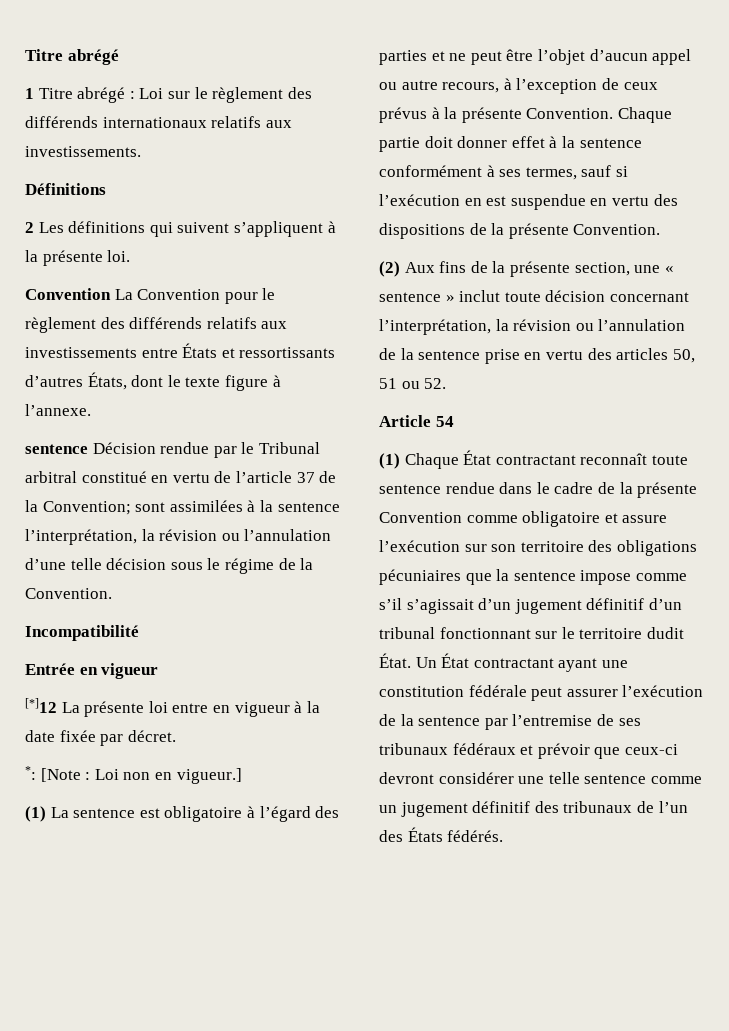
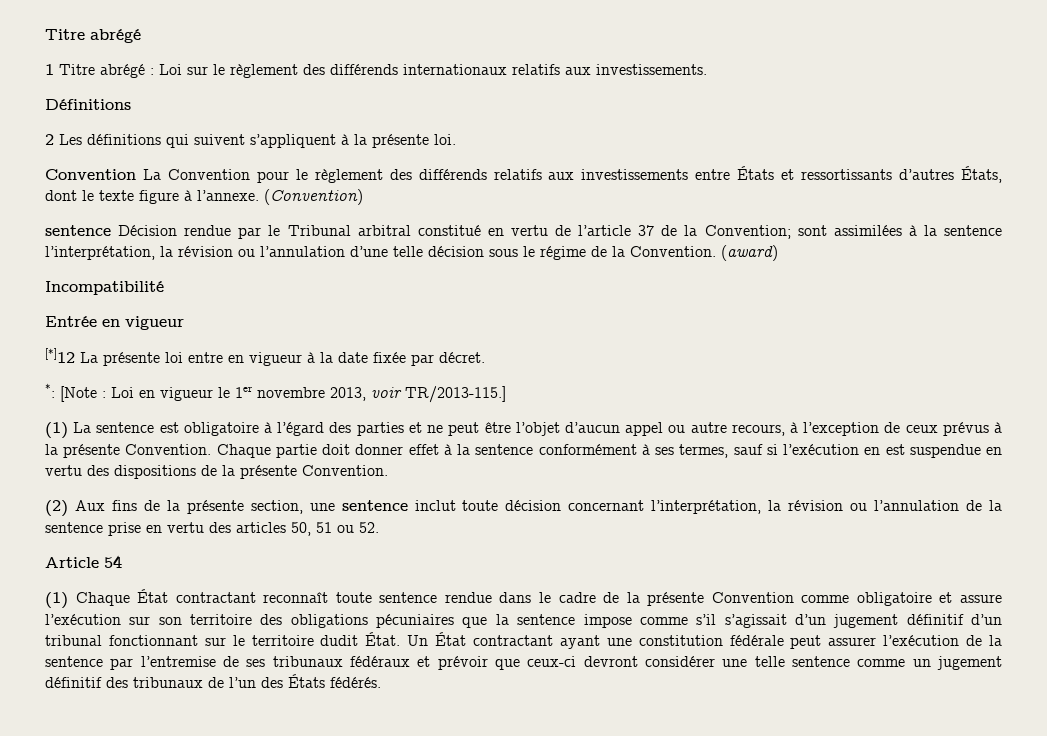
(91, 410) none -> [264,189,363,205] (Convention)
(112, 593) none -> [721,245,778,261] (award)
[123,768,242,784] non en vigueur.] -> [139,386,506,403] en vigueur le 1er novembre 2013, voir TR/2013-115.]
[664,266,674,273] [379,292,455,302] « sentence » -> [341,500,408,511] sentence

